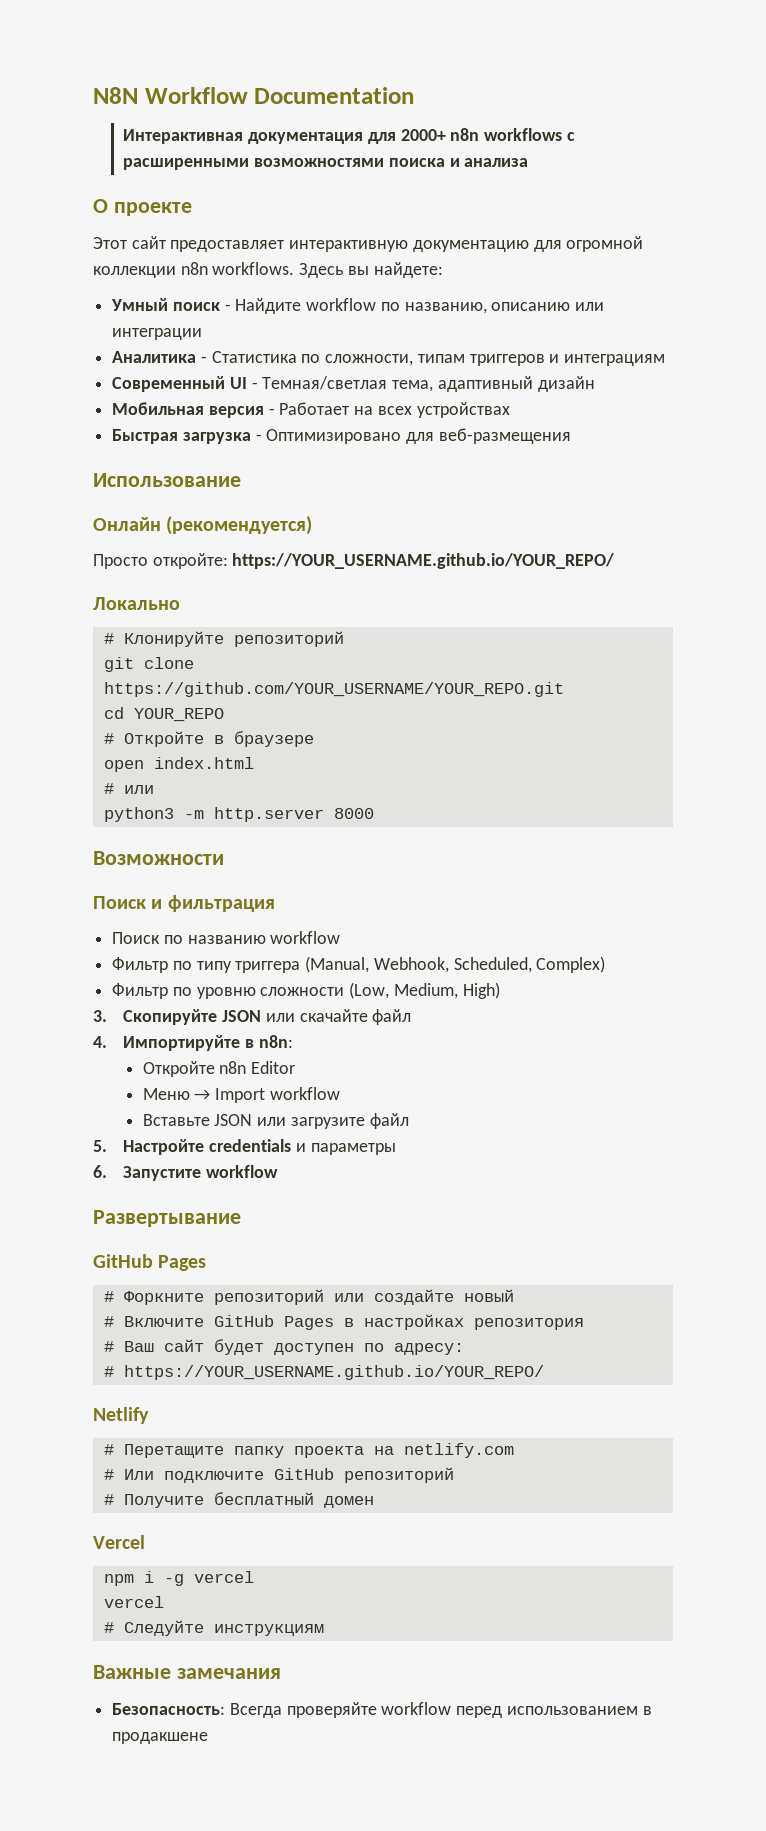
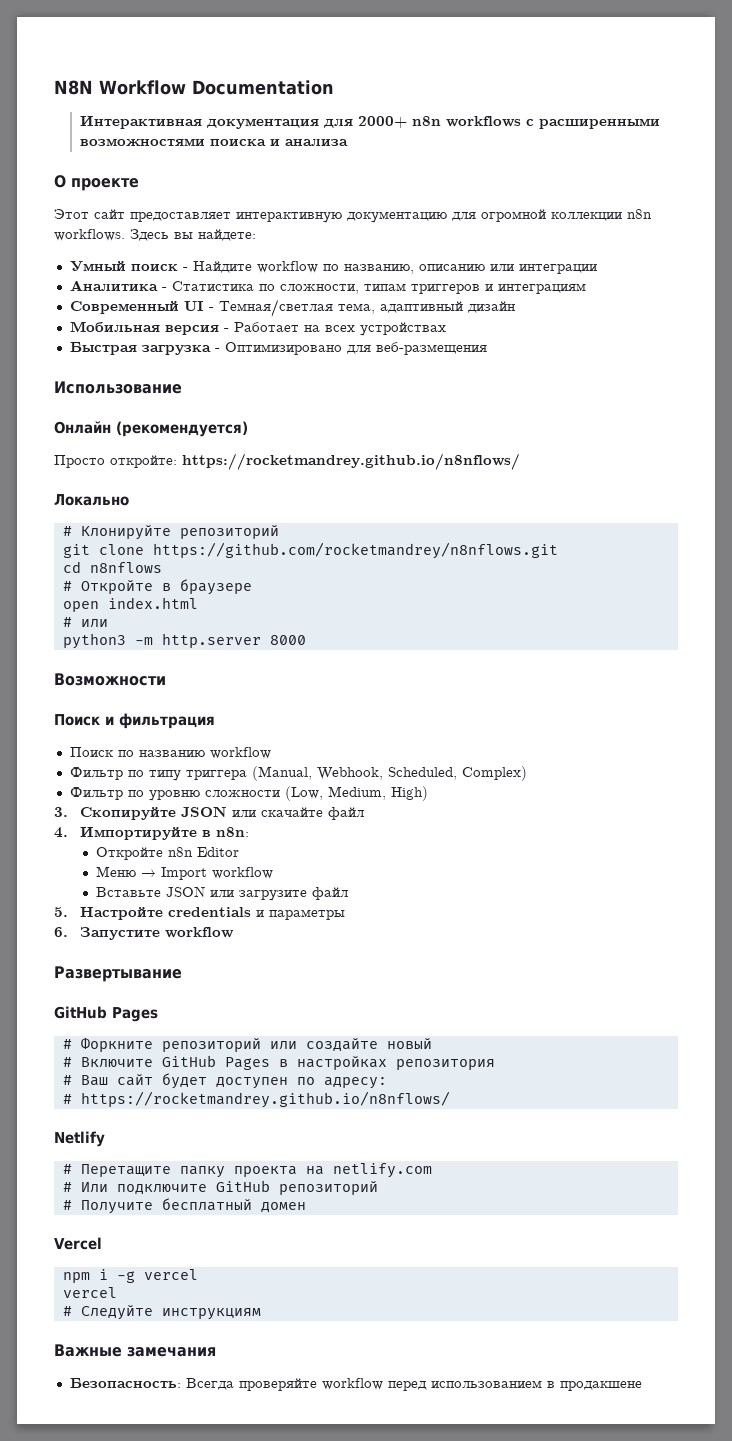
[232,553,615,569] https://YOUR_USERNAME.github.io/YOUR_REPO/ -> [182,453,520,470] https://rocketmandrey.github.io/n8nflows/
[103,682,564,697] https://github.com/YOUR_USERNAME/YOUR_REPO.git -> [152,542,558,559] https://github.com/rocketmandrey/n8nflows.git
[133,708,224,722] YOUR_REPO -> [89,562,162,573] n8nflows
[123,1365,544,1380] https://YOUR_USERNAME.github.io/YOUR_REPO/ -> [80,1091,450,1108] https://rocketmandrey.github.io/n8nflows/

